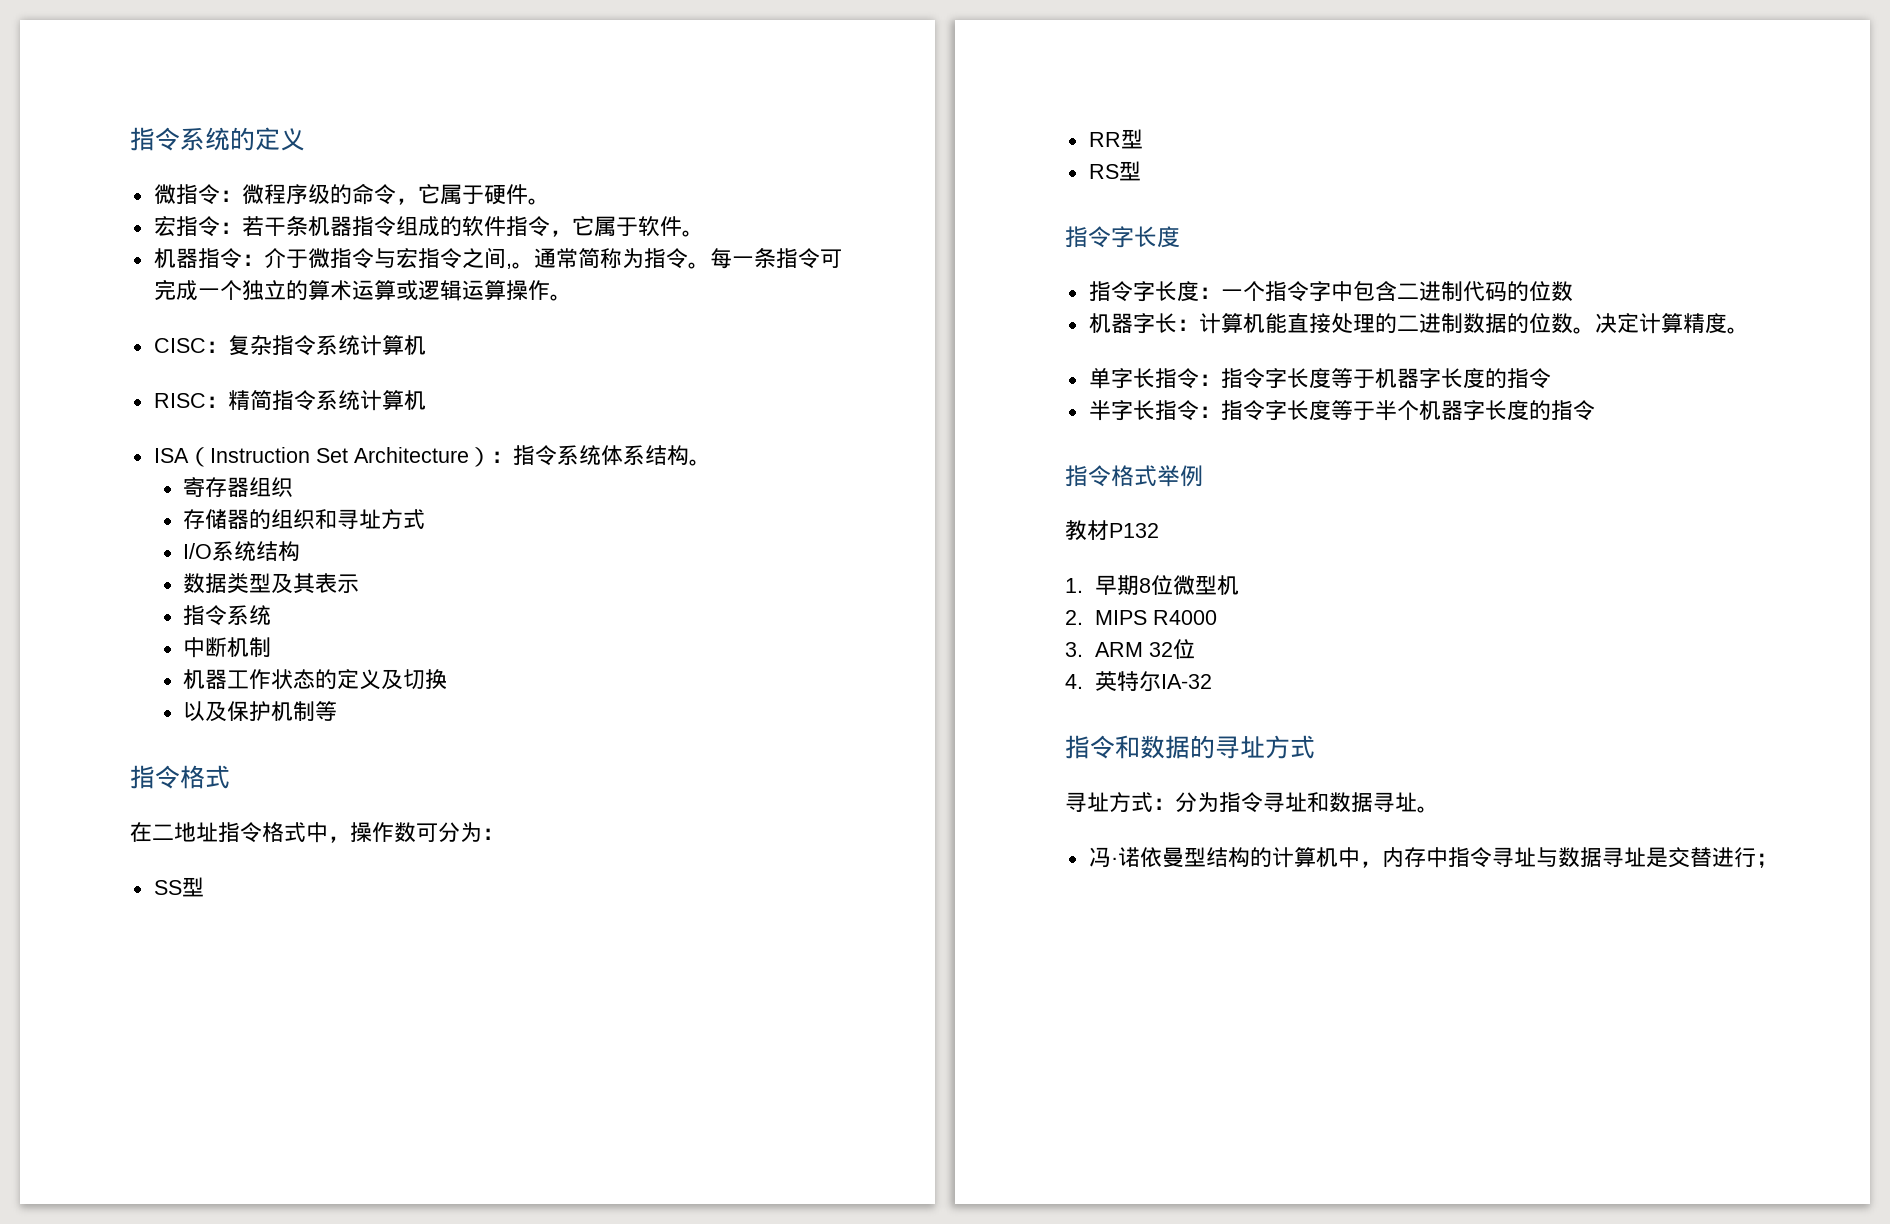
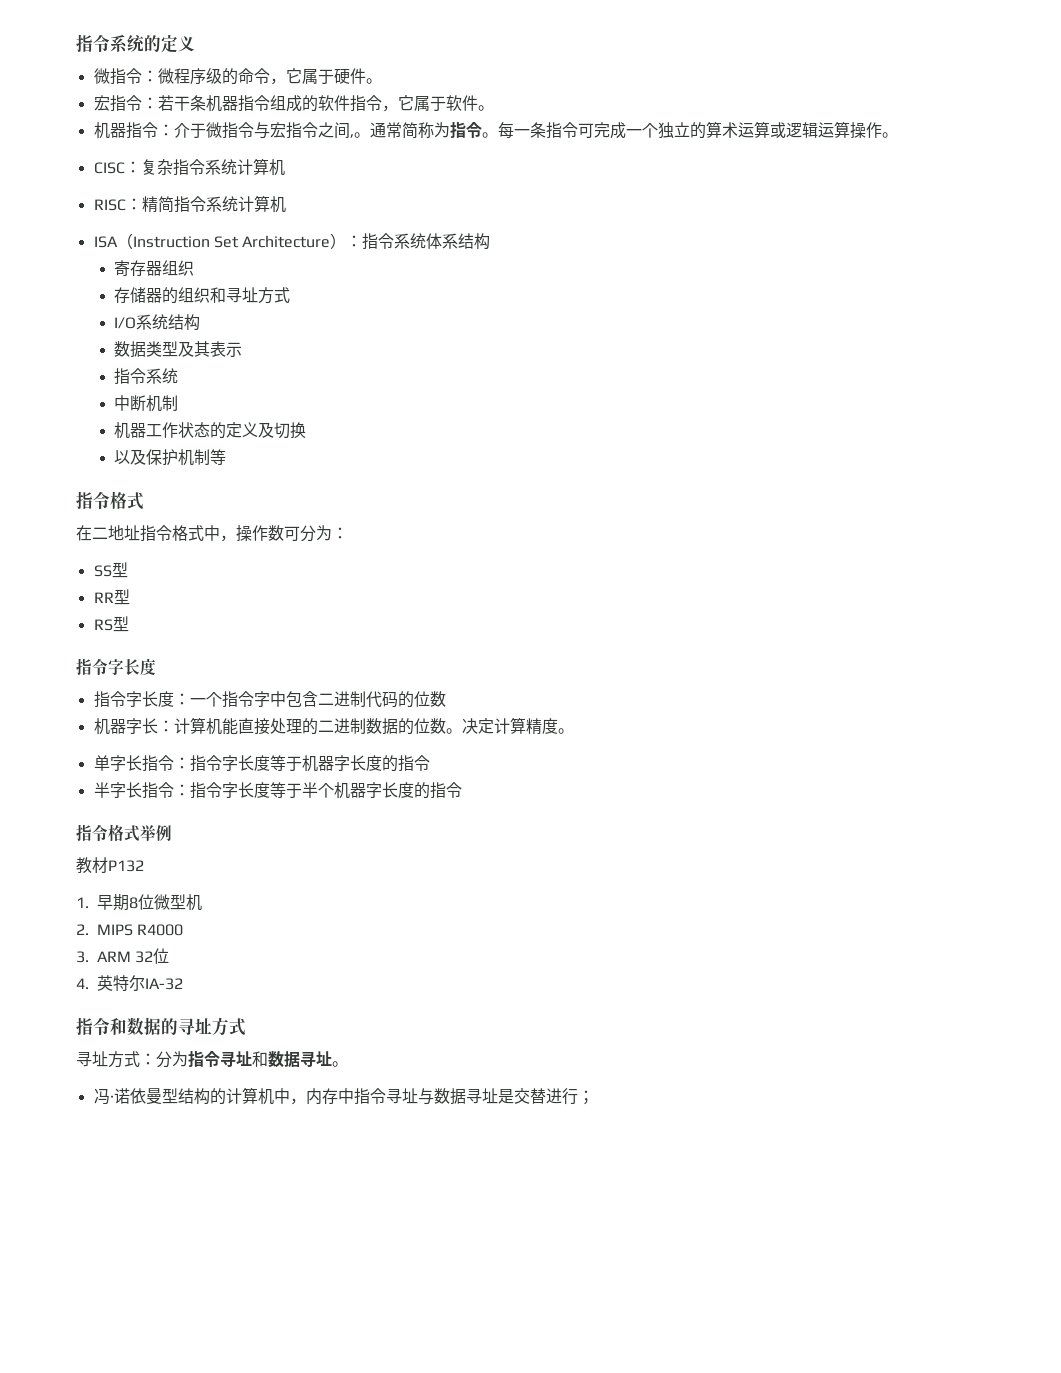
[688,459,711,466] 。 -> (491, 241) none

